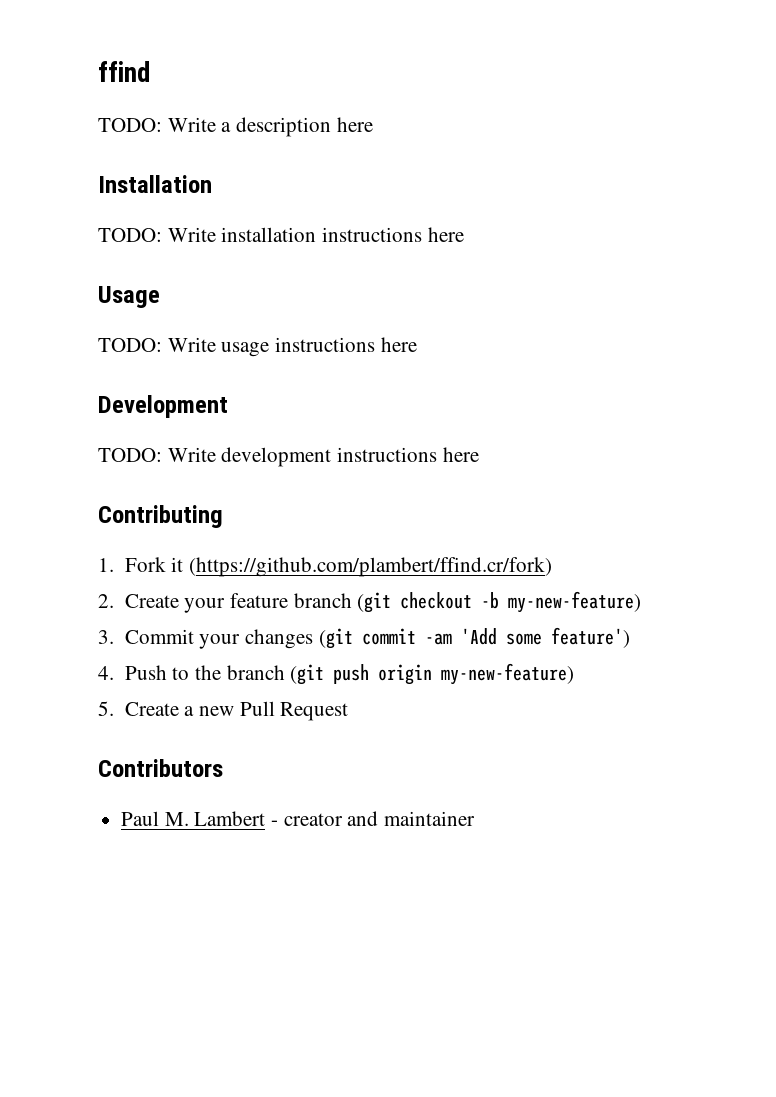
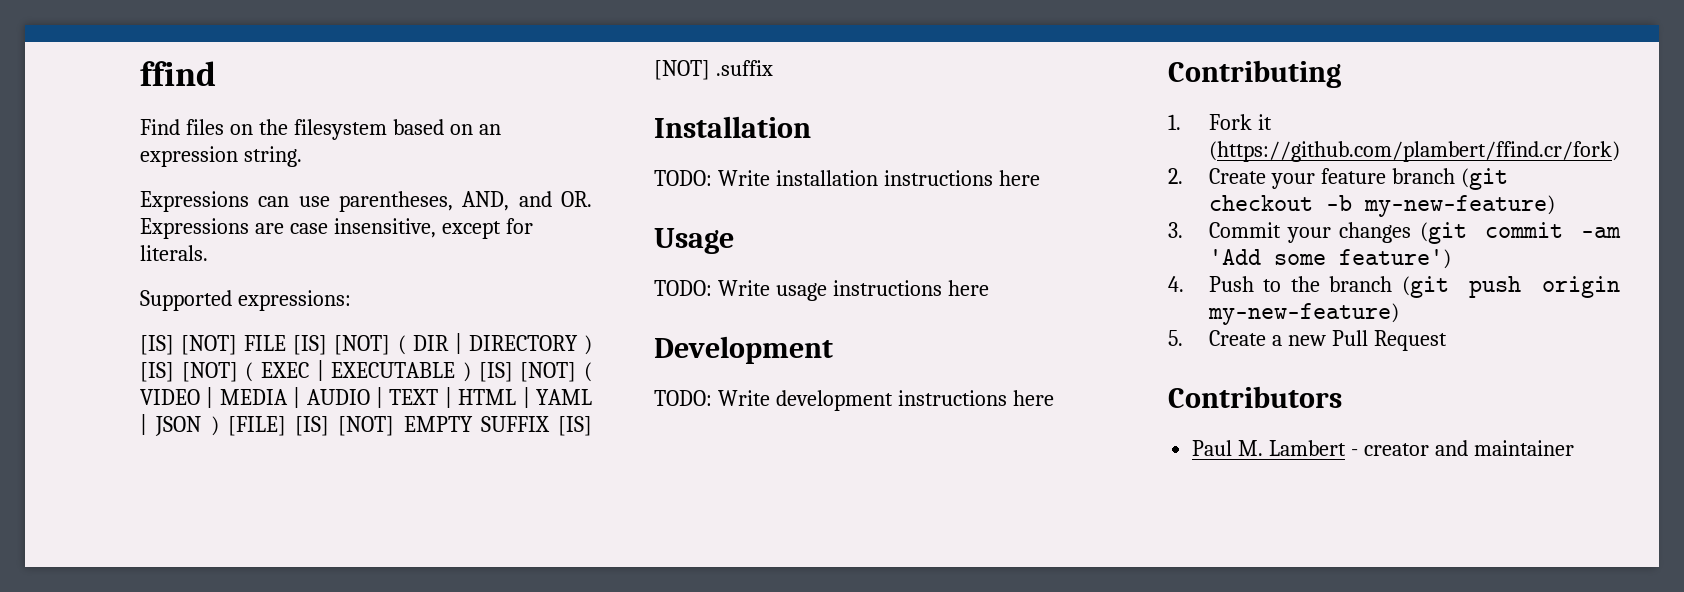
[98,117,373,137] TODO: Write a description here -> [140,119,501,140] [140,146,302,167] [140,191,592,212] [140,218,533,239] [140,245,208,261] [140,290,351,311] [140,333,592,355] [140,360,592,382] [140,387,592,408] [140,414,592,436] [654,60,773,80] Find files on the filesystem based on an expression string. // Expressions can use parentheses, AND, and OR. Expressions are case insensitive, except for literals. // Supported expressions: // [IS] [NOT] FILE [IS] [NOT] ( DIR | DIRECTORY ) [IS] [NOT] ( EXEC | EXECUTABLE ) [IS] [NOT] ( VIDEO | MEDIA | AUDIO | TEXT | HTML | YAML | JSON ) [FILE] [IS] [NOT] EMPTY SUFFIX [IS] [NOT] .suffix

